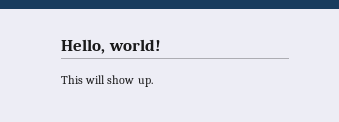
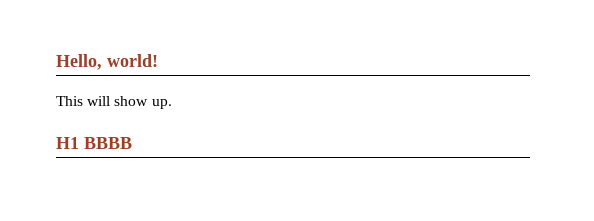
(153, 82) none -> [56,137,132,149] // H1 BBBB

